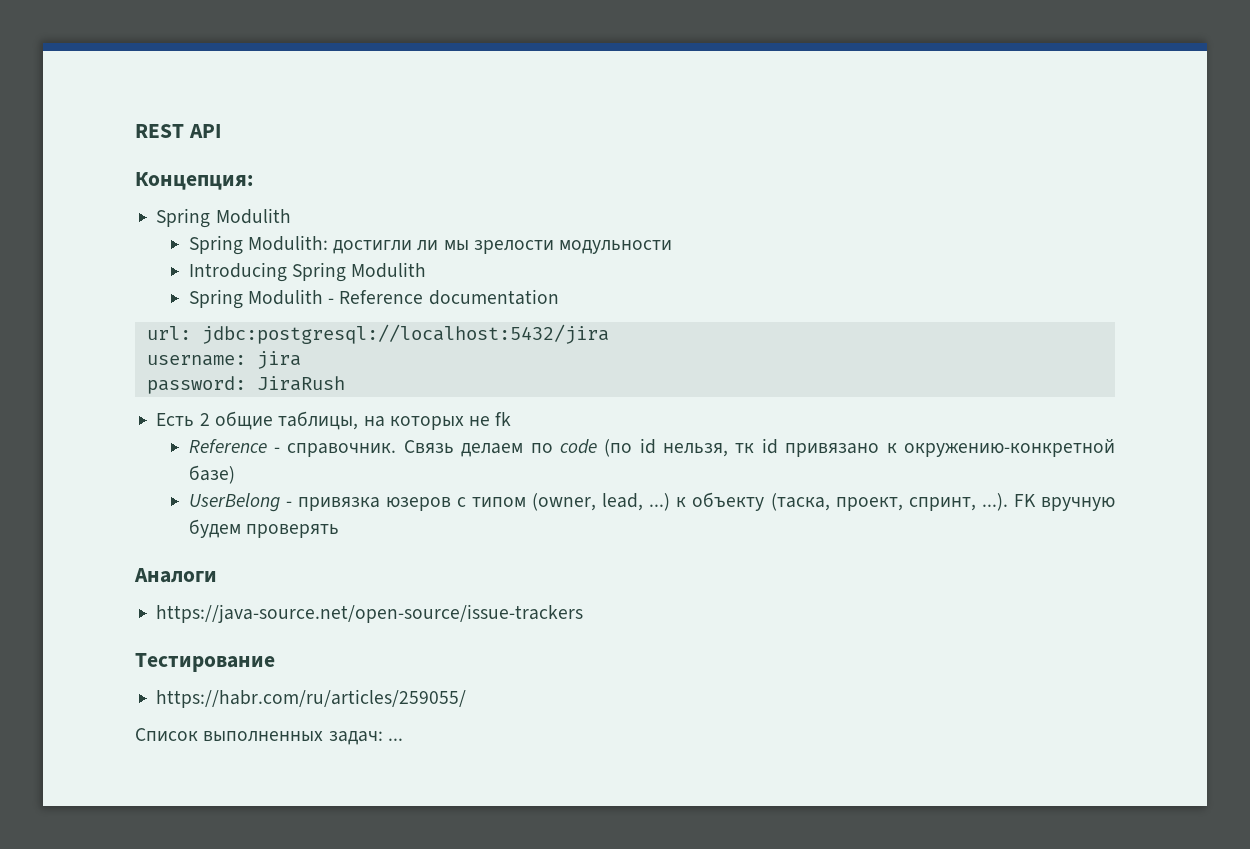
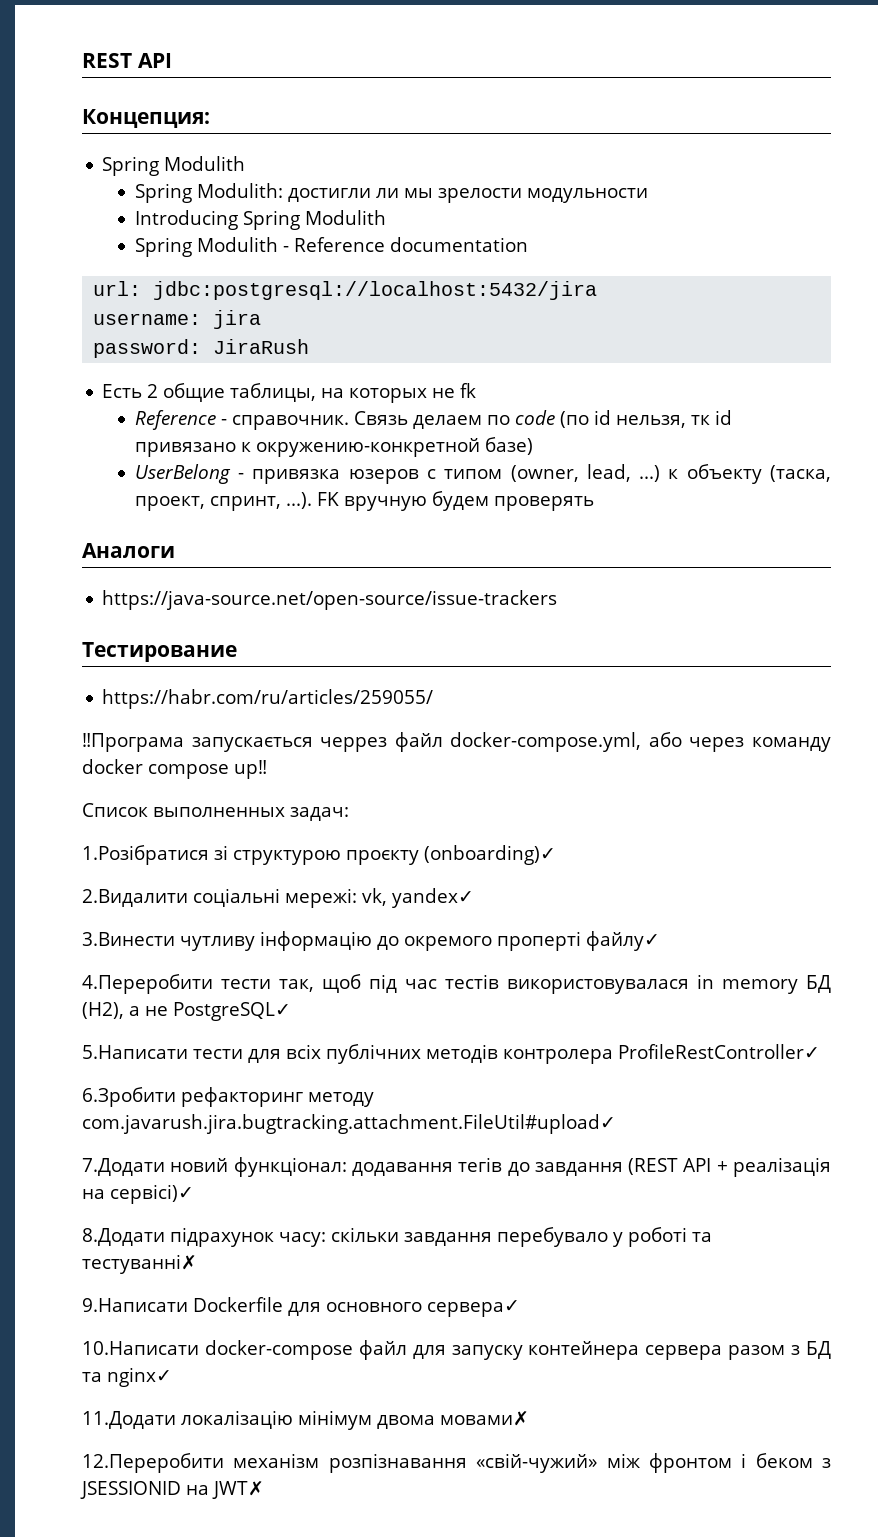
[135,728,403,745] Список выполненных задач: ... -> [82,732,831,752] [82,759,267,779] [82,803,349,821] [82,845,556,865] [82,888,474,908] [82,931,660,951] [82,974,831,994] [82,1002,291,1021] [82,1044,820,1064] [82,1087,374,1107] [82,1114,616,1134] [82,1157,831,1177] [82,1184,194,1204] [82,1227,712,1247] [82,1254,197,1274] [82,1297,520,1317] [82,1340,832,1360] [82,1367,172,1387] [82,1410,529,1430] [82,1453,831,1473] [80,1481,264,1499] ‼Програма запускається черрез файл docker-compose.yml, або через команду docker compose up‼ // Список выполненных задач: // 1.Розібратися зі структурою проєкту (onboarding)✓ // 2.Видалити соціальні мережі: vk, yandex✓ // 3.Винести чутливу інформацію до окремого проперті файлу✓ // 4.Переробити тести так, щоб під час тестів використовувалася in memory БД (H2), а не PostgreSQL✓ // 5.Написати тести для всіх публічних методів контролера ProfileRestController✓ // 6.Зробити рефакторинг методу com.javarush.jira.bugtracking.attachment.FileUtil#upload✓ // 7.Додати новий функціонал: додавання тегів до завдання (REST API + реалізація на сервісі)✓ // 8.Додати підрахунок часу: скільки завдання перебувало у роботі та тестуванні✗ // 9.Написати Dockerfile для основного сервера✓ // 10.Написати docker-compose файл для запуску контейнера сервера разом з БД та nginx✓ // 11.Додати локалізацію мінімум двома мовами✗ // 12.Переробити механізм розпізнавання «свій-чужий» між фронтом і беком з JSESSIONID на JWT✗

